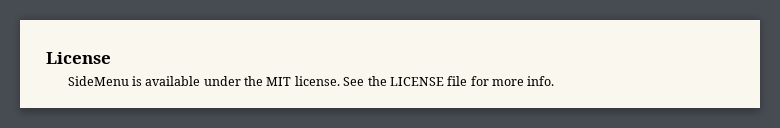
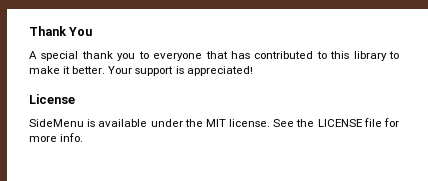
(46, 58) none -> [29,26,93,36] [29,51,399,61] [29,66,253,76] Thank You // A special thank you to everyone that has contributed to this library to make it better. Your support is appreciated! //

